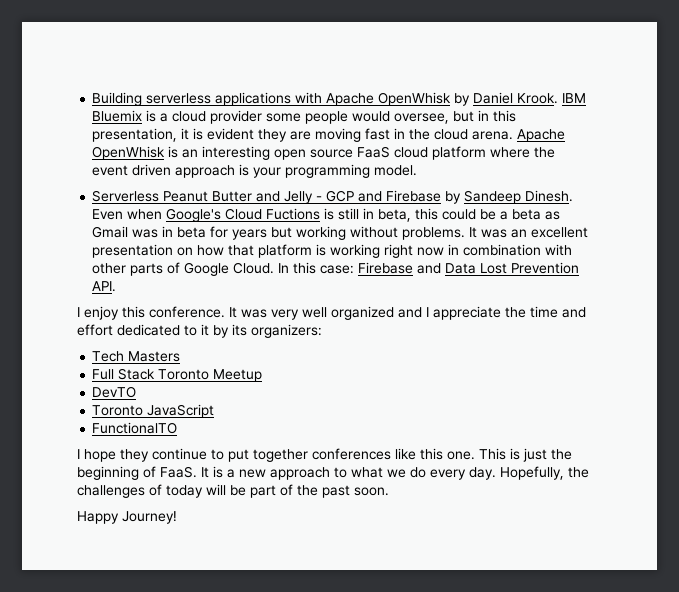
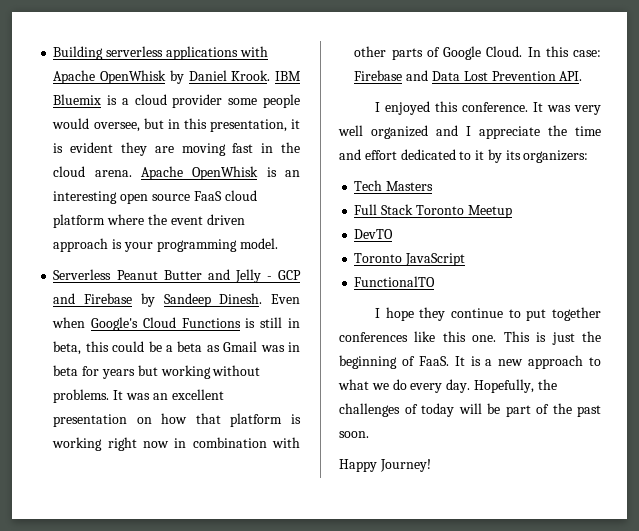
[266,208,321,220] Fuctions -> [181,318,241,328] Functions
[84,306,119,320] enjoy -> [385,101,431,115] enjoyed

